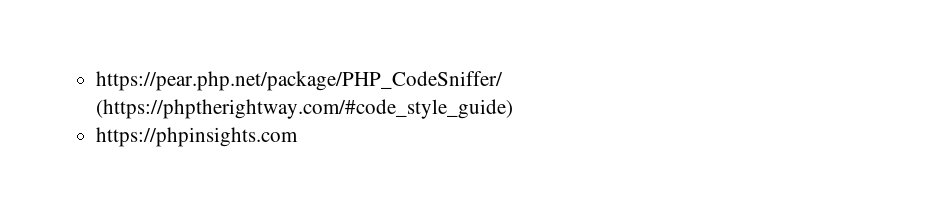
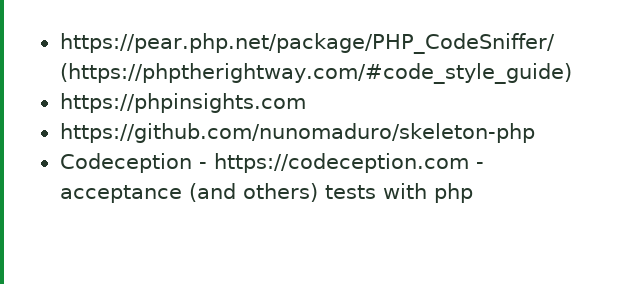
(299, 137) none -> [59,123,535,143] [59,153,484,173] [59,183,473,203] // https://github.com/nunomaduro/skeleton-php // Codeception - https://codeception.com - acceptance (and others) tests with php

